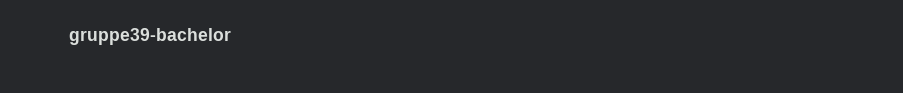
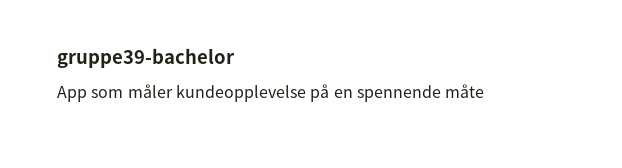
(231, 36) none -> [57,84,485,102] // App som måler kundeopplevelse på en spennende måte

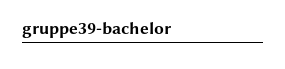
[57,84,485,102] // App som måler kundeopplevelse på en spennende måte -> (172, 30) none

